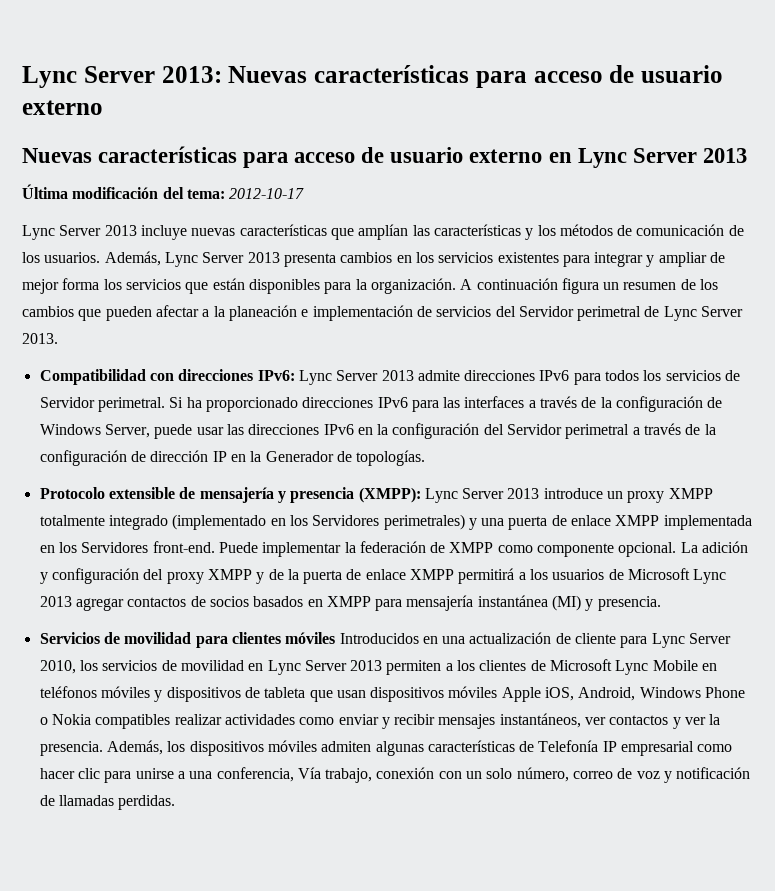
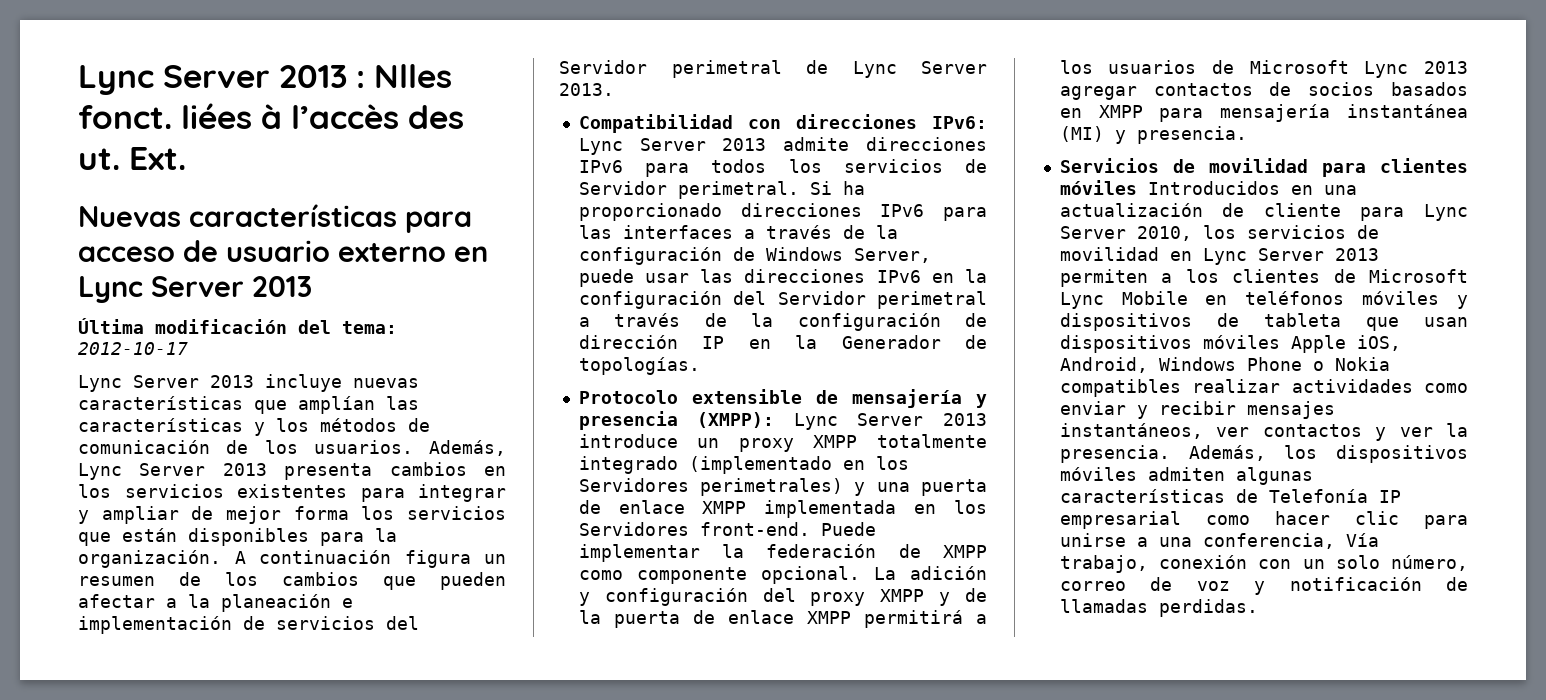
[22,65,723,88] [22,100,103,115] Lync Server 2013: Nuevas características para acceso de usuario externo -> [78,64,453,95] [78,103,465,129] [78,147,187,170] Lync Server 2013 : Nlles fonct. liées à l’accès des ut. Ext.

